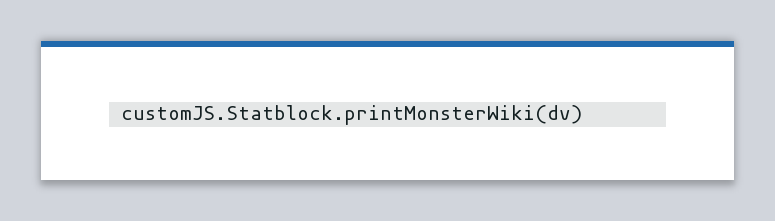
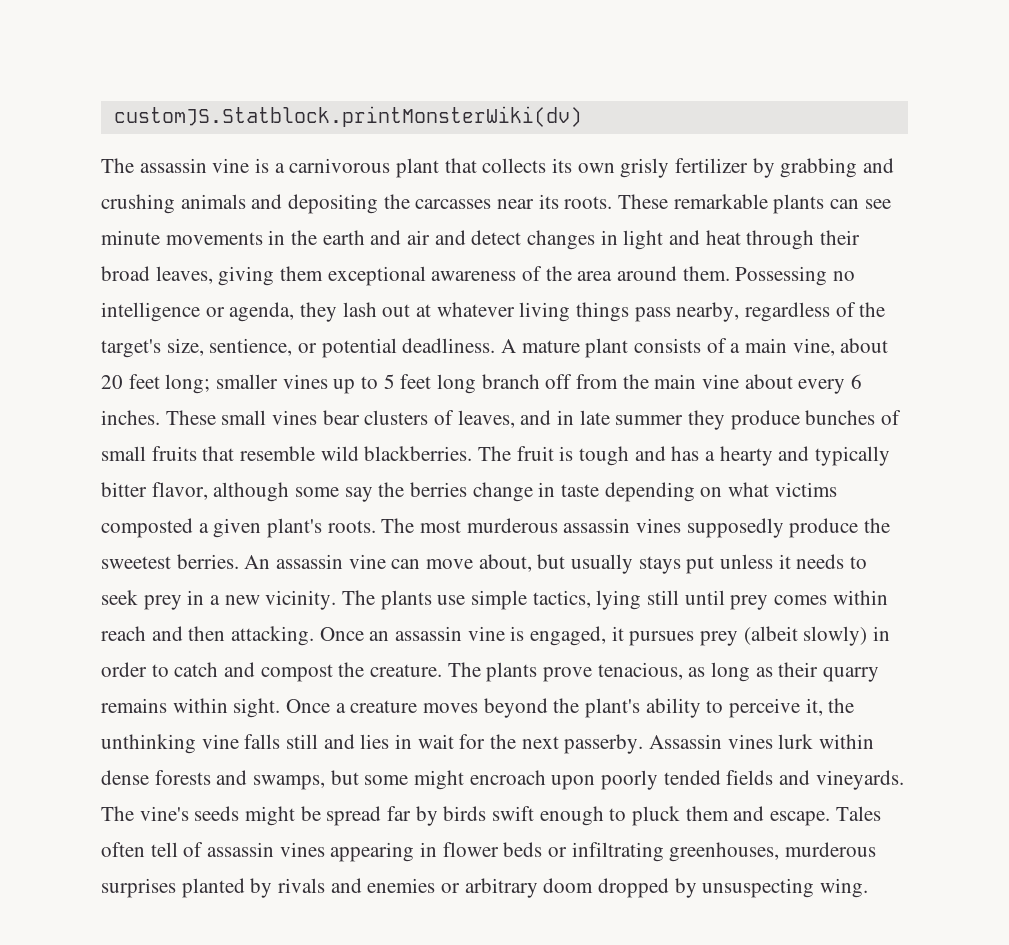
(583, 115) none -> [101,158,895,178] [101,194,891,214] [101,230,861,250] [101,266,856,286] [101,302,886,322] [101,338,889,358] [101,374,863,394] [101,410,902,430] [101,446,891,466] [101,482,837,502] [101,518,891,538] [101,554,868,574] [101,590,888,610] [101,626,891,646] [101,662,880,682] [101,698,855,718] [101,734,875,754] [101,770,904,790] [101,806,881,826] [101,842,877,862] [101,878,869,898] // The assassin vine is a carnivorous plant that collects its own grisly fertilizer by grabbing and crushing animals and depositing the carcasses near its roots. These remarkable plants can see minute movements in the earth and air and detect changes in light and heat through their broad leaves, giving them exceptional awareness of the area around them. Possessing no intelligence or agenda, they lash out at whatever living things pass nearby, regardless of the target's size, sentience, or potential deadliness. A mature plant consists of a main vine, about 20 feet long; smaller vines up to 5 feet long branch off from the main vine about every 6 inches. These small vines bear clusters of leaves, and in late summer they produce bunches of small fruits that resemble wild blackberries. The fruit is tough and has a hearty and typically bitter flavor, although some say the berries change in taste depending on what victims composted a given plant's roots. The most murderous assassin vines supposedly produce the sweetest berries. An assassin vine can move about, but usually stays put unless it needs to seek prey in a new vicinity. The plants use simple tactics, lying still until prey comes within reach and then attacking. Once an assassin vine is engaged, it pursues prey (albeit slowly) in order to catch and compost the creature. The plants prove tenacious, as long as their quarry remains within sight. Once a creature moves beyond the plant's ability to perceive it, the unthinking vine falls still and lies in wait for the next passerby. Assassin vines lurk within dense forests and swamps, but some might encroach upon poorly tended fields and vineyards. The vine's seeds might be spread far by birds swift enough to pluck them and escape. Tales often tell of assassin vines appearing in flower beds or infiltrating greenhouses, murderous surprises planted by rivals and enemies or arbitrary doom dropped by unsuspecting wing.

